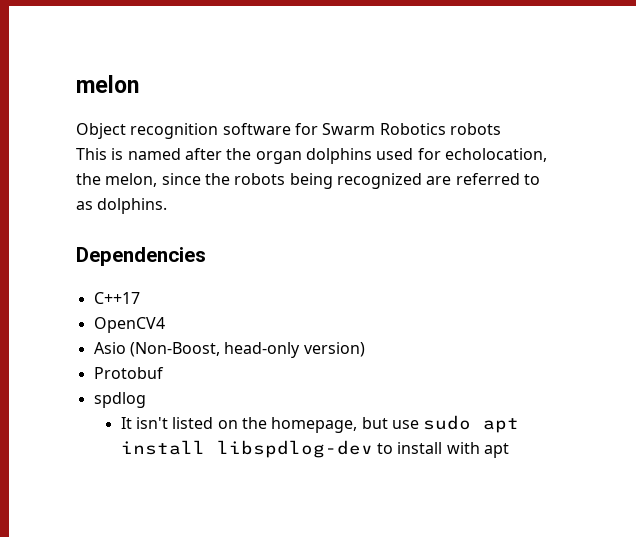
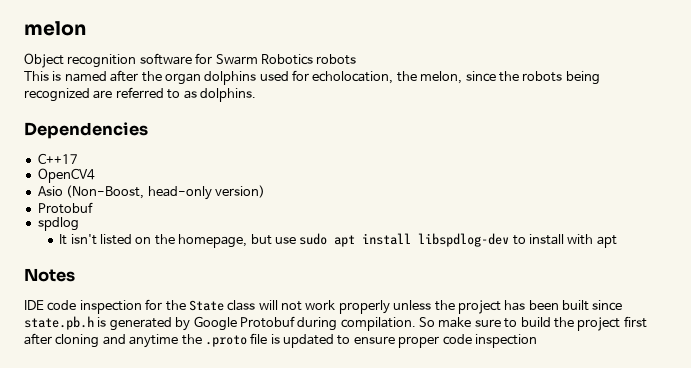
(509, 450) none -> [24,268,75,282] [24,299,623,314] [24,316,647,331] [24,333,537,348] // Notes // IDE code inspection for the State class will not work properly unless the project has been built since state.pb.h is generated by Google Protobuf during compilation. So make sure to build the project first after cloning and anytime the .proto file is updated to ensure proper code inspection

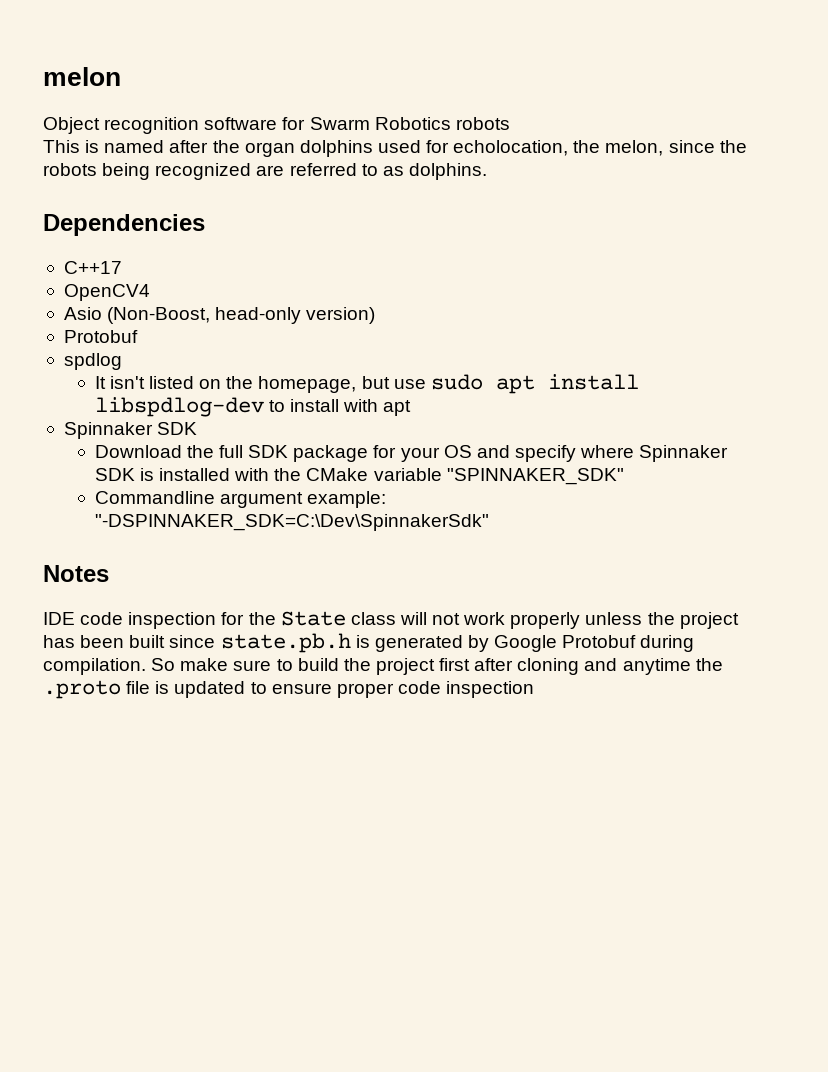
(617, 241) none -> [63,422,198,439] [94,445,729,462] [94,468,624,485] [94,491,387,508] [94,514,489,531] // Spinnaker SDK // Download the full SDK package for your OS and specify where Spinnaker SDK is installed with the CMake variable "SPINNAKER_SDK" // Commandline argument example: "-DSPINNAKER_SDK=C:\Dev\SpinnakerSdk"

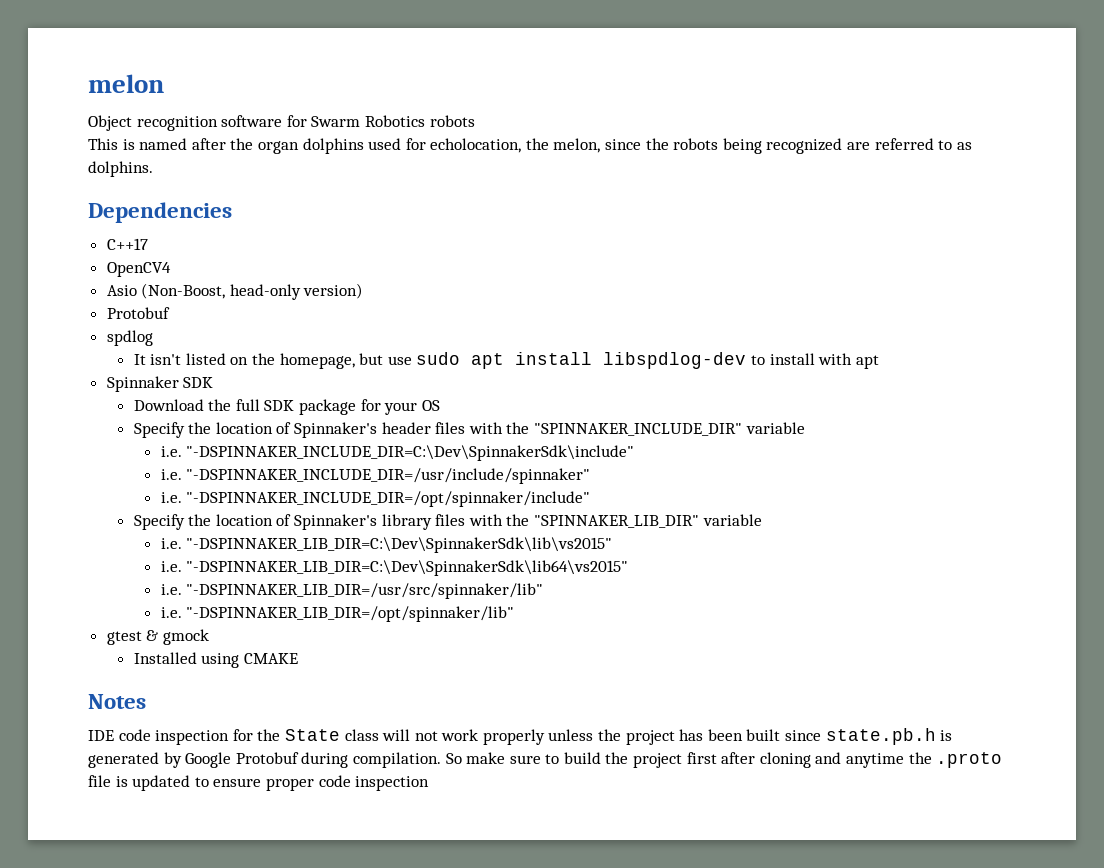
[476,445,729,462] [94,468,624,485] [94,491,387,508] [94,514,489,531] and specify where Spinnaker SDK is installed with the CMake variable "SPINNAKER_SDK" // Commandline argument example: "-DSPINNAKER_SDK=C:\Dev\SpinnakerSdk" -> [133,422,805,438] [160,445,635,461] [160,468,591,484] [160,491,591,507] [133,514,762,530] [160,537,613,553] [160,560,629,576] [160,583,544,599] [160,606,515,622] [106,629,209,645] [133,652,298,668] // Specify the location of Spinnaker's header files with the "SPINNAKER_INCLUDE_DIR" variable // i.e. "-DSPINNAKER_INCLUDE_DIR=C:\Dev\SpinnakerSdk\include" // i.e. "-DSPINNAKER_INCLUDE_DIR=/usr/include/spinnaker" // i.e. "-DSPINNAKER_INCLUDE_DIR=/opt/spinnaker/include" // Specify the location of Spinnaker's library files with the "SPINNAKER_LIB_DIR" variable // i.e. "-DSPINNAKER_LIB_DIR=C:\Dev\SpinnakerSdk\lib\vs2015" // i.e. "-DSPINNAKER_LIB_DIR=C:\Dev\SpinnakerSdk\lib64\vs2015" // i.e. "-DSPINNAKER_LIB_DIR=/usr/src/spinnaker/lib" // i.e. "-DSPINNAKER_LIB_DIR=/opt/spinnaker/lib" // gtest & gmock // Installed using CMAKE

